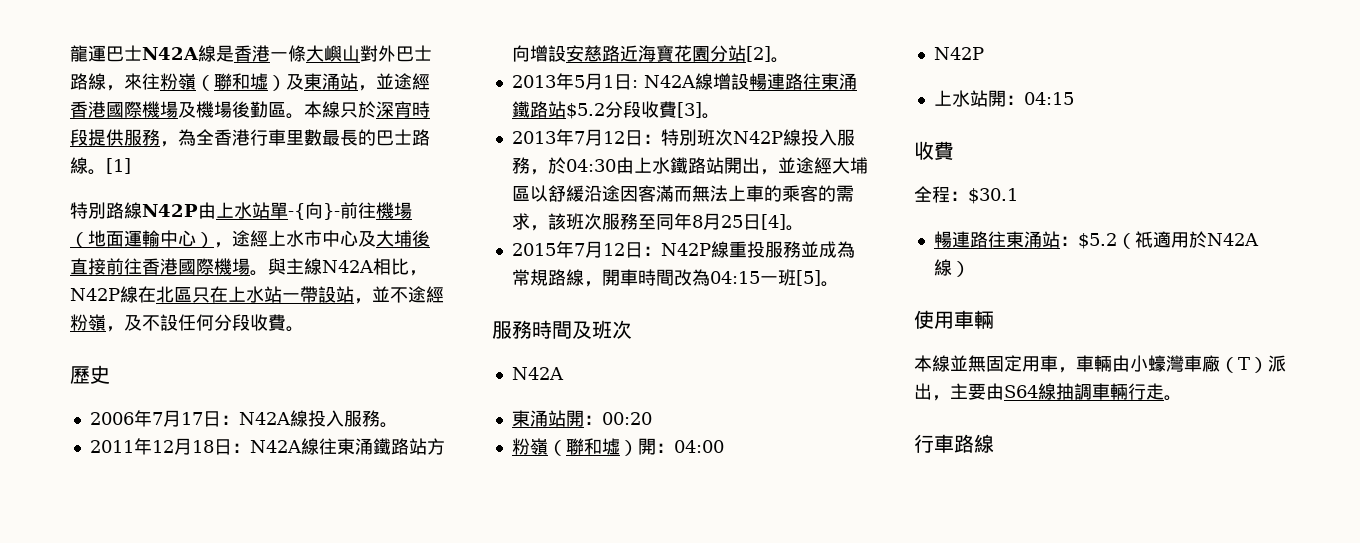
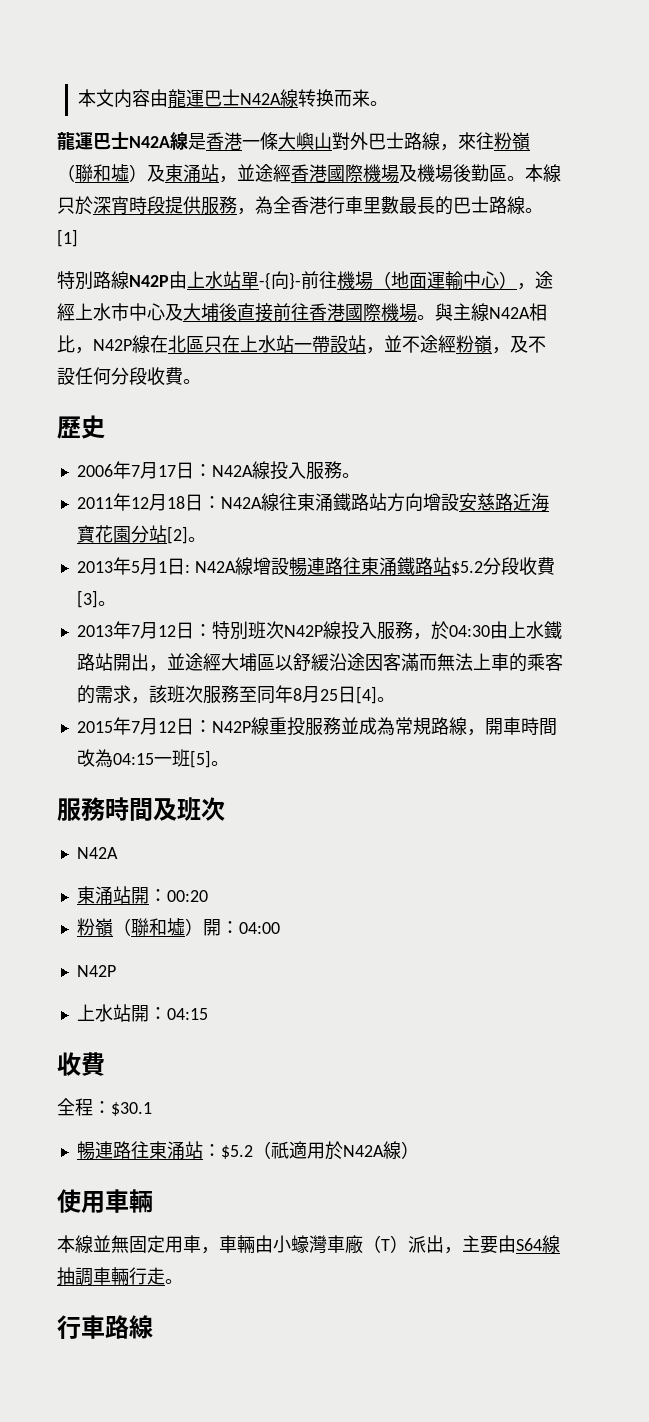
(70, 53) none -> [77,89,388,108] 本文内容由龍運巴士N42A線转换而来。 //

